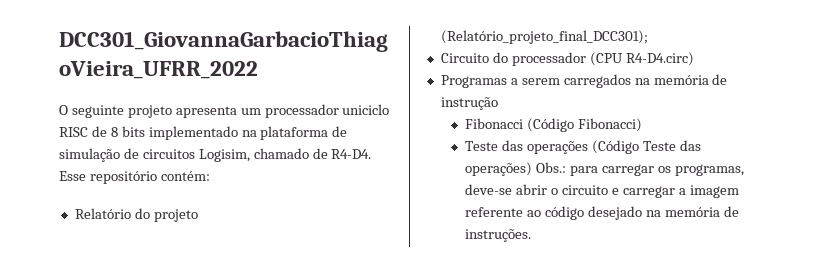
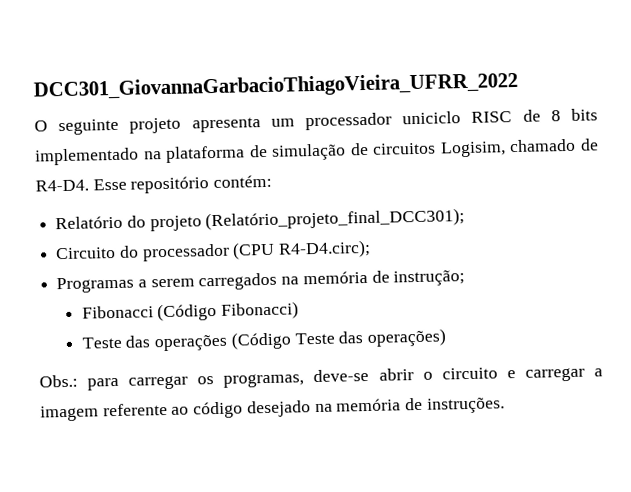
[625,52,694,66] R4-D4.circ) -> [278,239,372,259] R4-D4.circ);
[440,97,498,110] instrução -> [393,270,466,287] instrução;
(533, 169) none -> (448, 337) //

